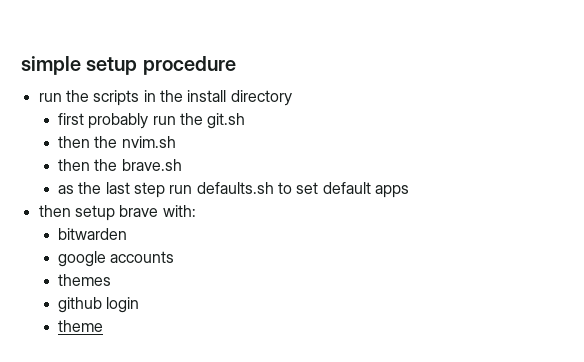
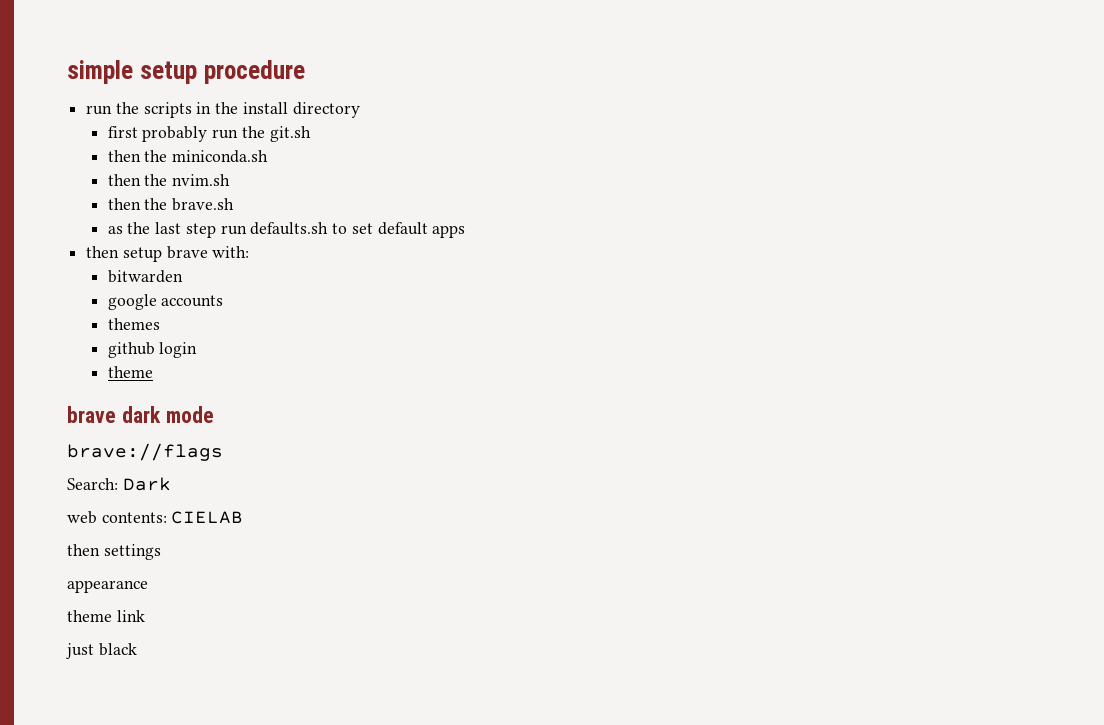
(246, 121) none -> [107,150,269,163] // then the miniconda.sh
(104, 326) none -> [67,406,214,423] [67,443,223,461] [67,477,171,491] [67,511,244,524] [67,544,161,560] [67,580,148,593] [67,610,145,622] [66,643,137,659] // brave dark mode // brave://flags // Search: Dark // web contents: CIELAB // then settings // appearance // theme link // just black

